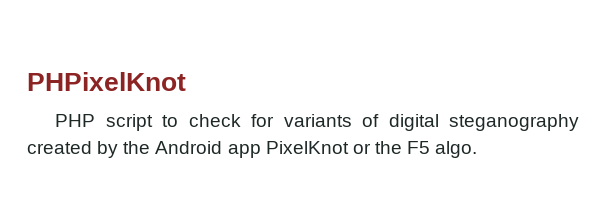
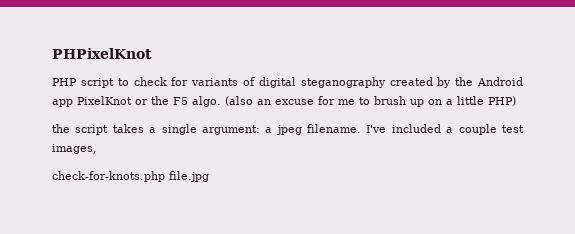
(478, 149) none -> [225,96,516,107] [52,124,524,135] [52,144,97,154] [52,171,209,182] (also an excuse for me to brush up on a little PHP) // the script takes a single argument: a jpeg filename. I've included a couple test images, // check-for-knots.php file.jpg

